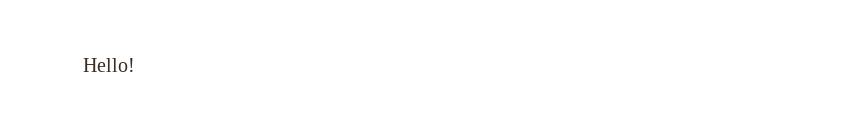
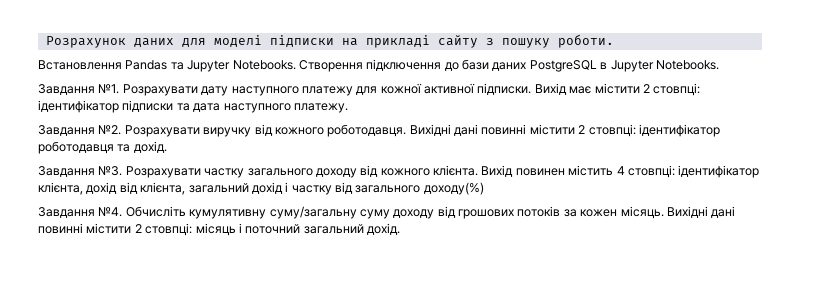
[83,58,135,72] Hello! -> [45,34,614,48] [38,59,719,72] [38,83,701,96] [38,100,348,113] [38,124,720,137] [38,141,167,154] [38,165,760,178] [38,182,484,195] [38,206,736,219] [38,223,400,236] Розрахунок даних для моделі підписки на прикладі сайту з пошуку роботи. // Встановлення Pandas та Jupyter Notebooks. Створення підключення до бази даних PostgreSQL в Jupyter Notebooks. // Завдання №1. Розрахувати дату наступного платежу для кожної активної підписки. Вихід має містити 2 стовпці: ідентифікатор підписки та дата наступного платежу. // Завдання №2. Розрахувати виручку від кожного роботодавця. Вихідні дані повинні містити 2 стовпці: ідентифікатор роботодавця та дохід. // Завдання №3. Розрахувати частку загального доходу від кожного клієнта. Вихід повинен містить 4 стовпці: ідентифікатор клієнта, дохід від клієнта, загальний дохід і частку від загального доходу(%) // Завдання №4. Обчисліть кумулятивну суму/загальну суму доходу від грошових потоків за кожен місяць. Вихідні дані повинні містити 2 стовпці: місяць і поточний загальний дохід.

